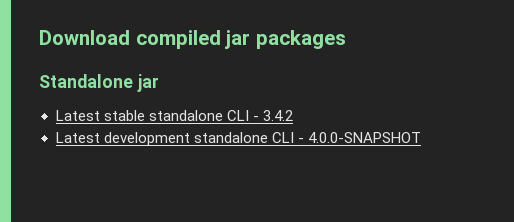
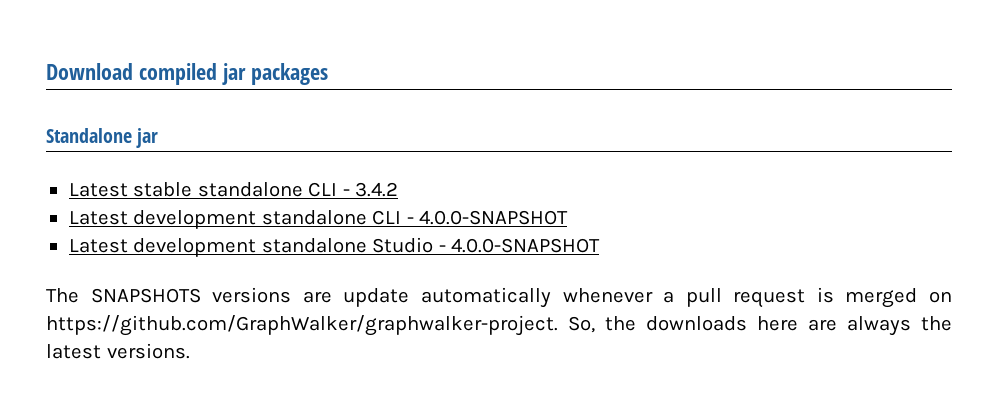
(421, 137) none -> [68,237,601,257] [46,287,953,308] [46,315,952,336] [46,343,190,359] // Latest development standalone Studio - 4.0.0-SNAPSHOT // The SNAPSHOTS versions are update automatically whenever a pull request is merged on https://github.com/GraphWalker/graphwalker-project. So, the downloads here are always the latest versions.

